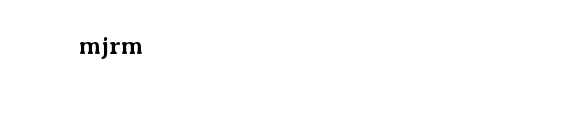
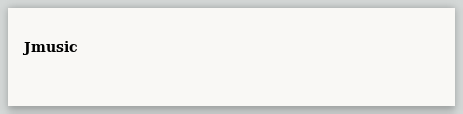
[79,37,143,59] mjrm -> [22,41,78,55] Jmusic

